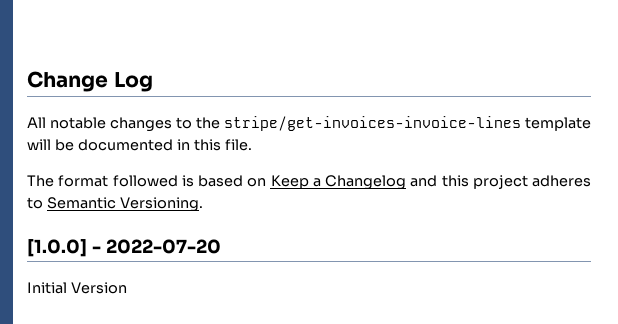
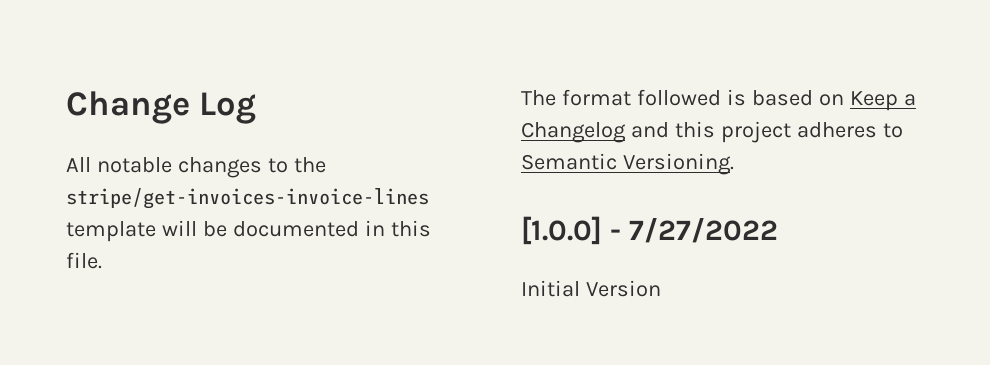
[105,239,221,254] 2022-07-20 -> [628,218,778,243] 7/27/2022

